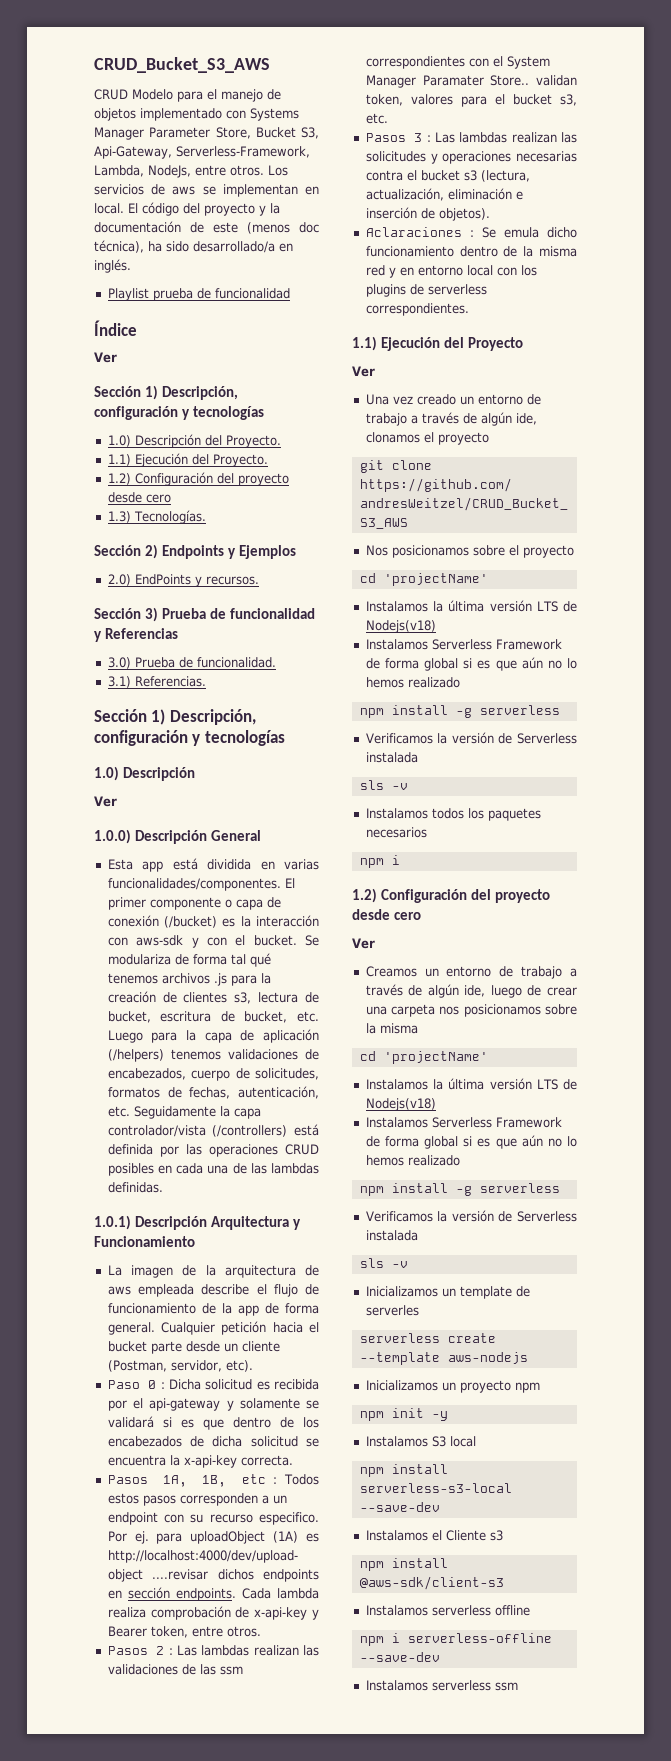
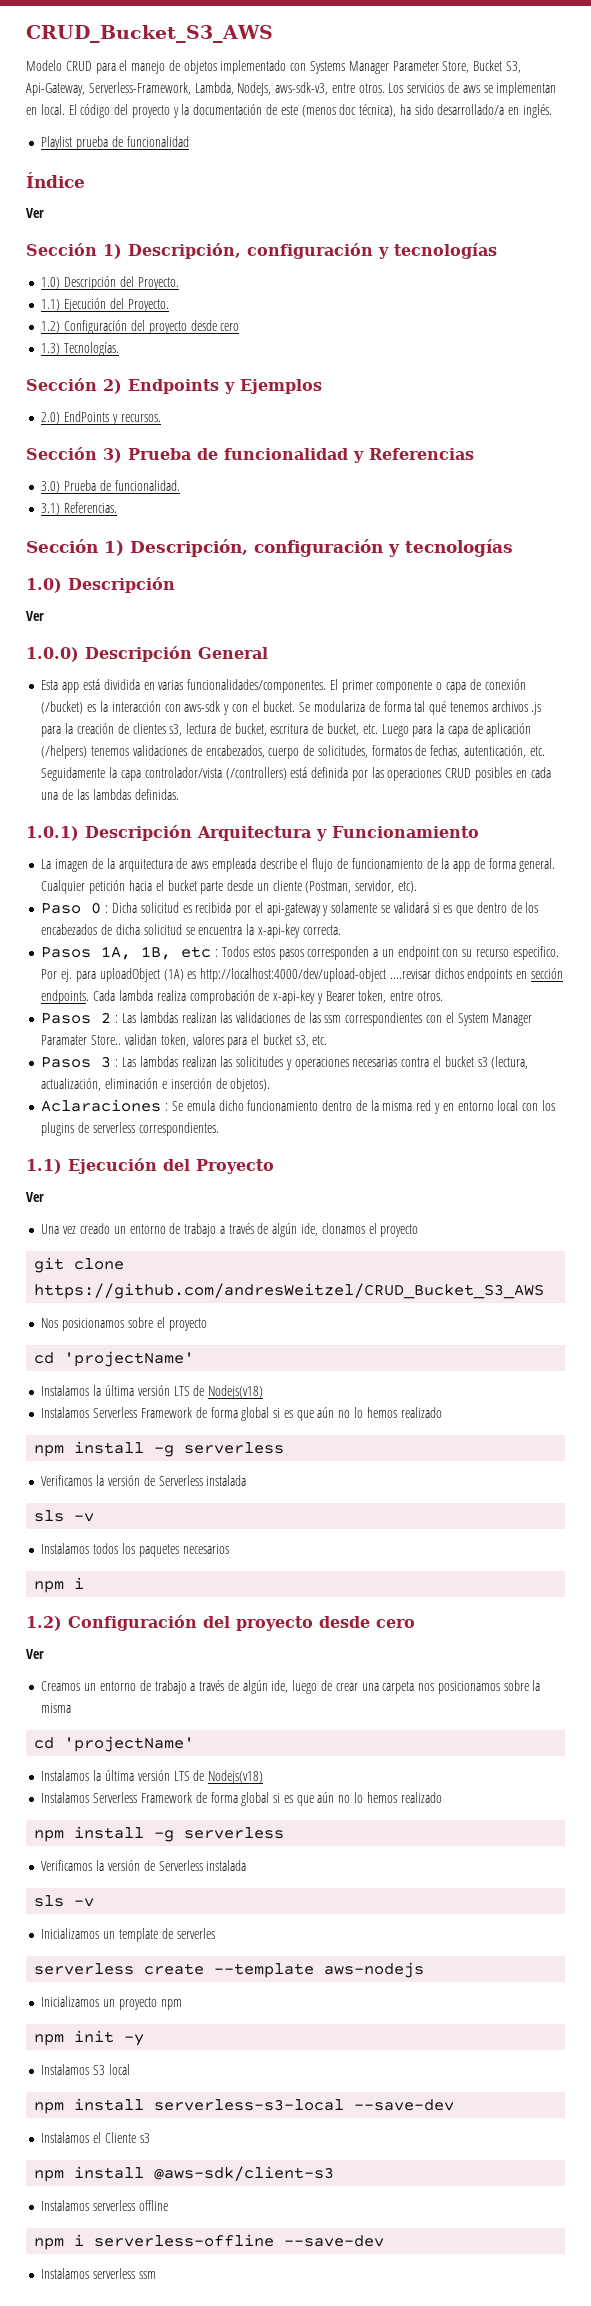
[94,89,173,100] CRUD Modelo -> [26,60,92,71] Modelo CRUD
(191, 171) none -> [275,82,329,95] aws-sdk-v3,

